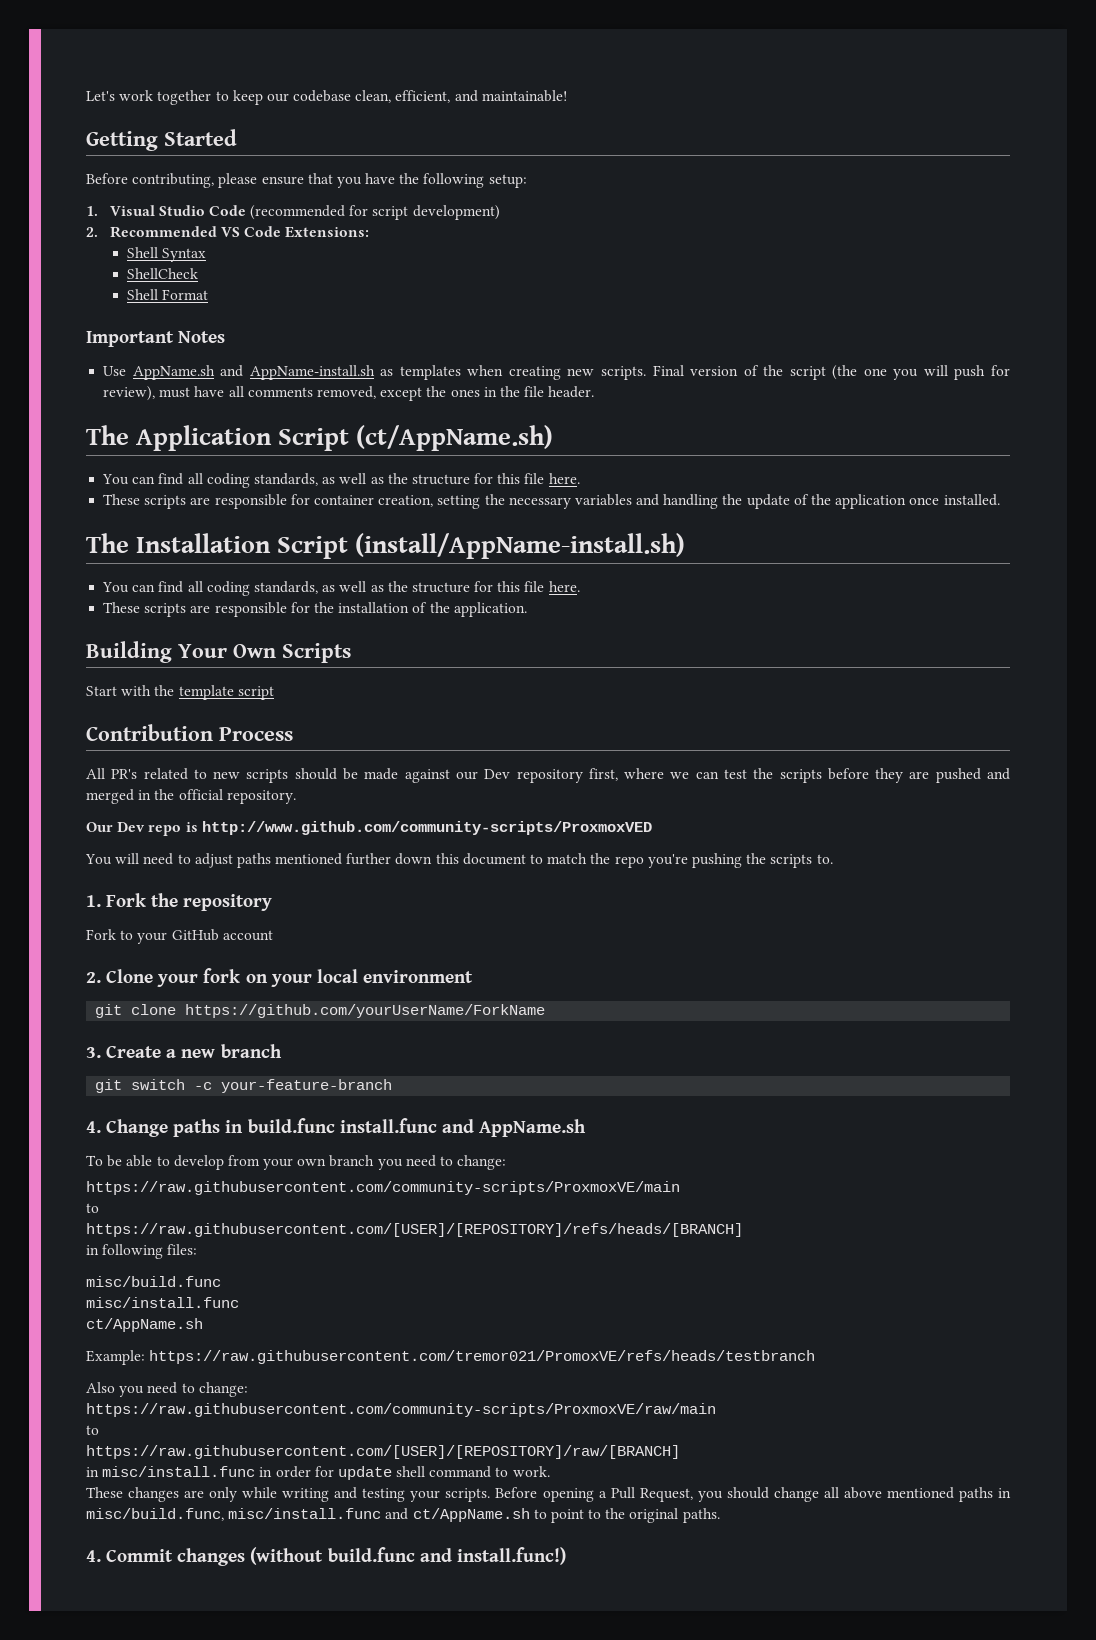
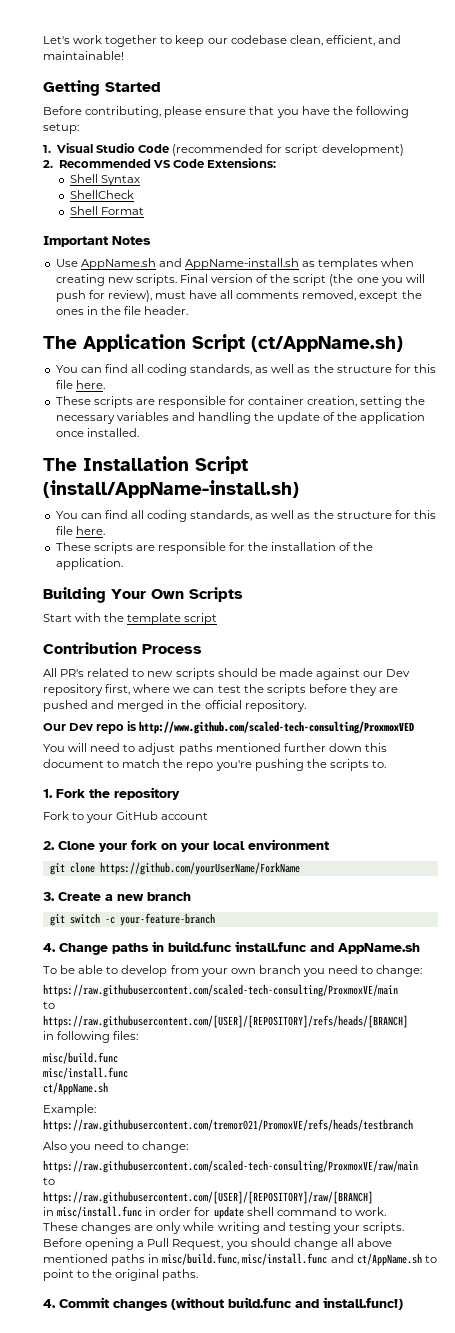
[201,821,652,835] http://www.github.com/community-scripts/ProxmoxVED -> [139,721,415,734] http://www.github.com/scaled-tech-consulting/ProxmoxVED
[86,1181,680,1195] https://raw.githubusercontent.com/community-scripts/ProxmoxVE/main -> [43,984,398,997] https://raw.githubusercontent.com/scaled-tech-consulting/ProxmoxVE/main
[86,1403,716,1417] https://raw.githubusercontent.com/community-scripts/ProxmoxVE/raw/main -> [43,1160,418,1173] https://raw.githubusercontent.com/scaled-tech-consulting/ProxmoxVE/raw/main

